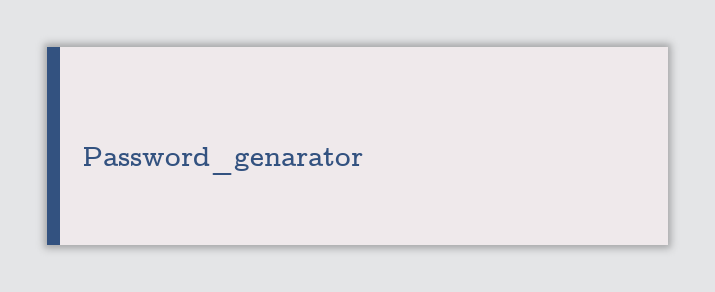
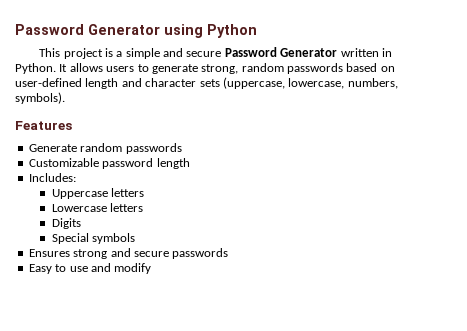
[82,147,363,175] Password_genarator -> [15,24,257,38] [39,47,392,59] [15,63,395,74] [15,77,398,89] [15,92,65,104] [15,121,72,130] [28,143,182,154] [28,158,190,169] [28,173,76,182] [51,188,145,199] [51,203,144,212] [51,218,81,229] [51,233,136,244] [28,248,229,259] [28,263,152,274] Password Generator using Python // This project is a simple and secure Password Generator written in Python. It allows users to generate strong, random passwords based on user-defined length and character sets (uppercase, lowercase, numbers, symbols). // Features // Generate random passwords // Customizable password length // Includes: // Uppercase letters // Lowercase letters // Digits // Special symbols // Ensures strong and secure passwords // Easy to use and modify

